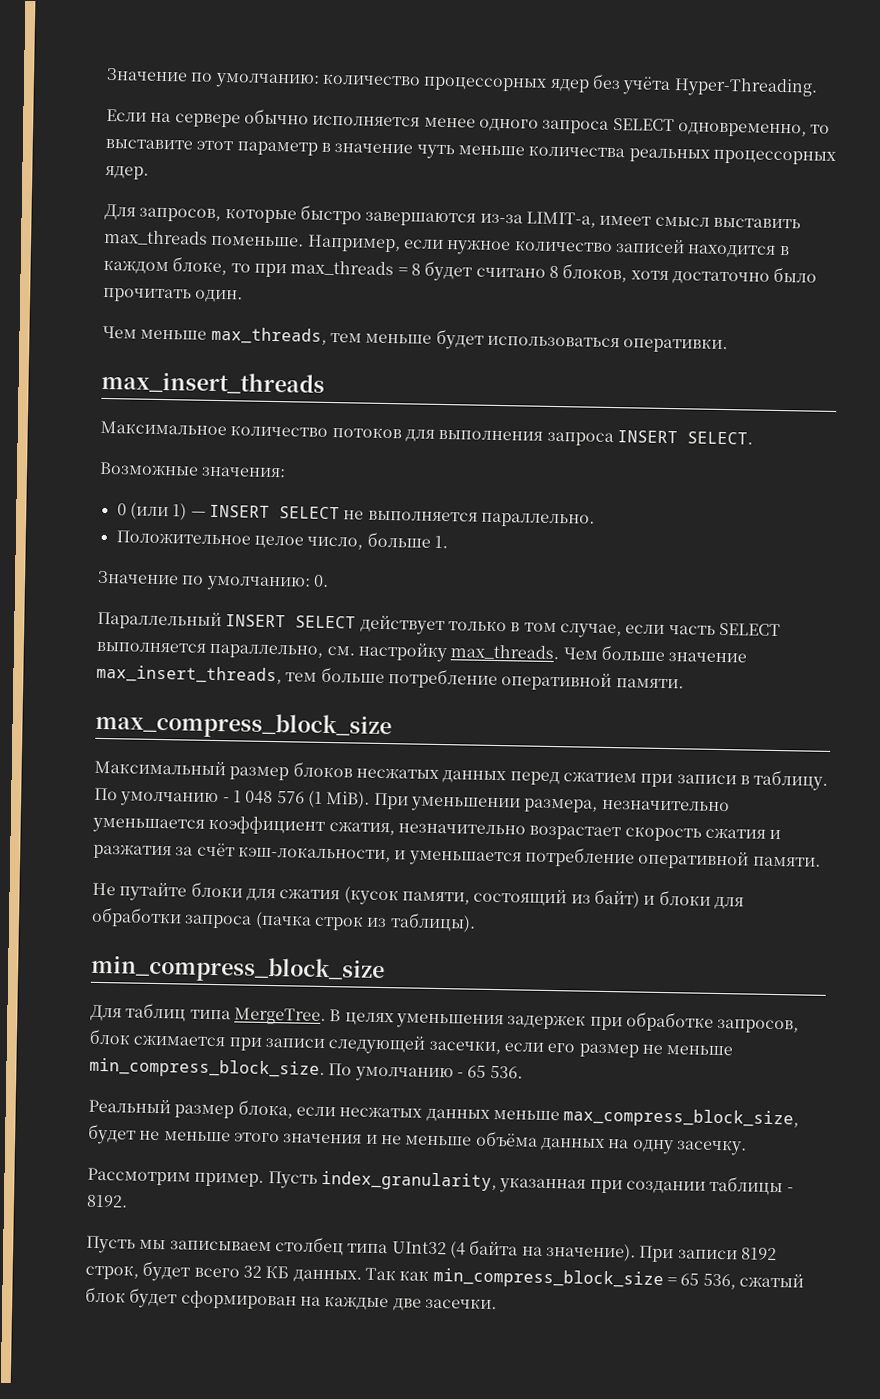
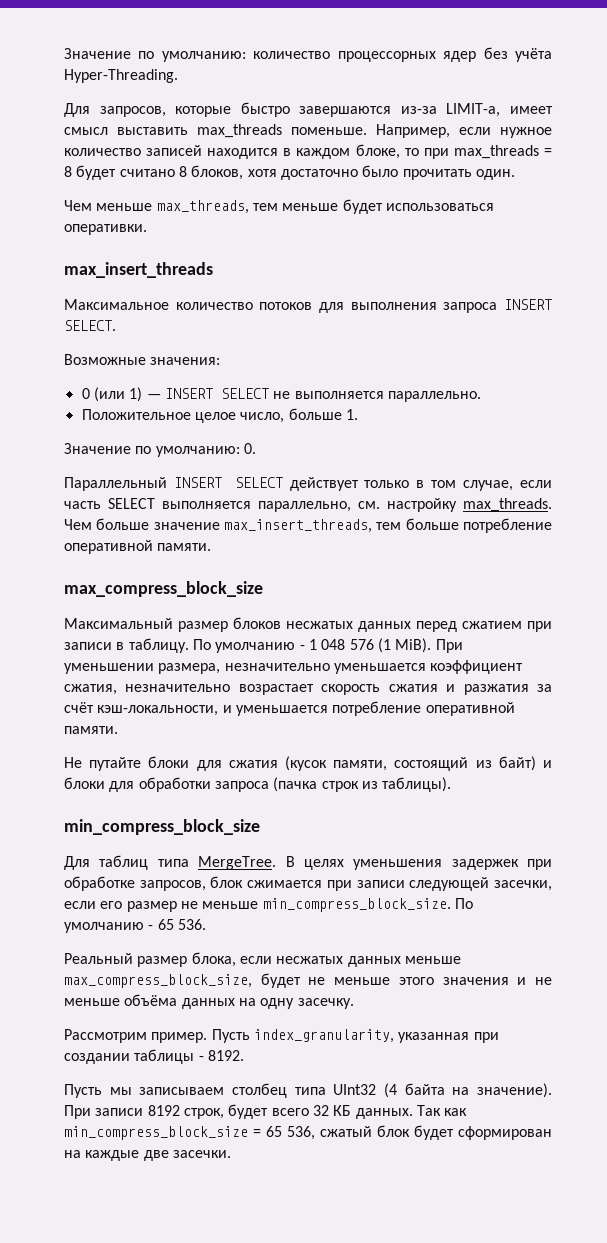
[106,108,831,138] [105,138,836,165] [105,165,149,180] // Если на сервере обычно исполняется менее одного запроса SELECT одновременно, то выставите этот параметр в значение чуть меньше количества реальных процессорных ядер. -> (178, 76) none

